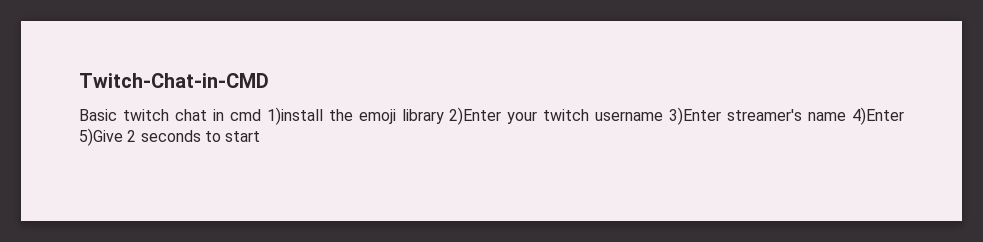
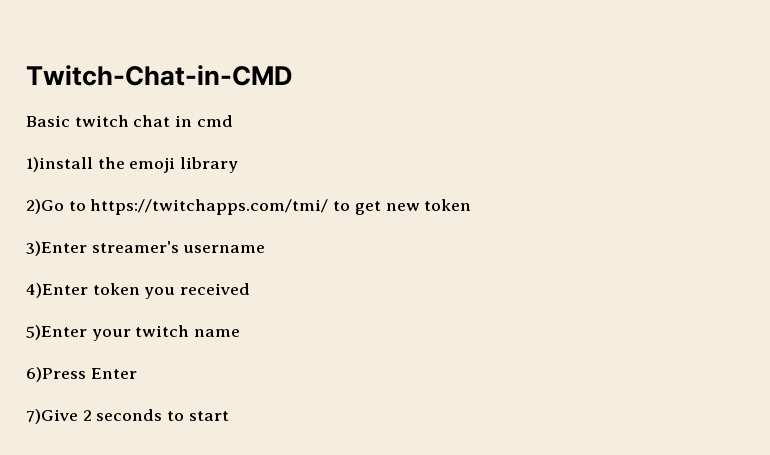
(261, 115) none -> (233, 121) //
[449,107,904,125] [79,128,123,146] 2)Enter your twitch username 3)Enter streamer's name 4)Enter 5)Give -> [26,199,472,215] [26,241,266,256] [26,283,251,299] [26,325,241,341] [26,367,137,382] [26,409,78,424] // 2)Go to https://twitchapps.com/tmi/ to get new token // 3)Enter streamer's username // 4)Enter token you received // 5)Enter your twitch name // 6)Press Enter // 7)Give

